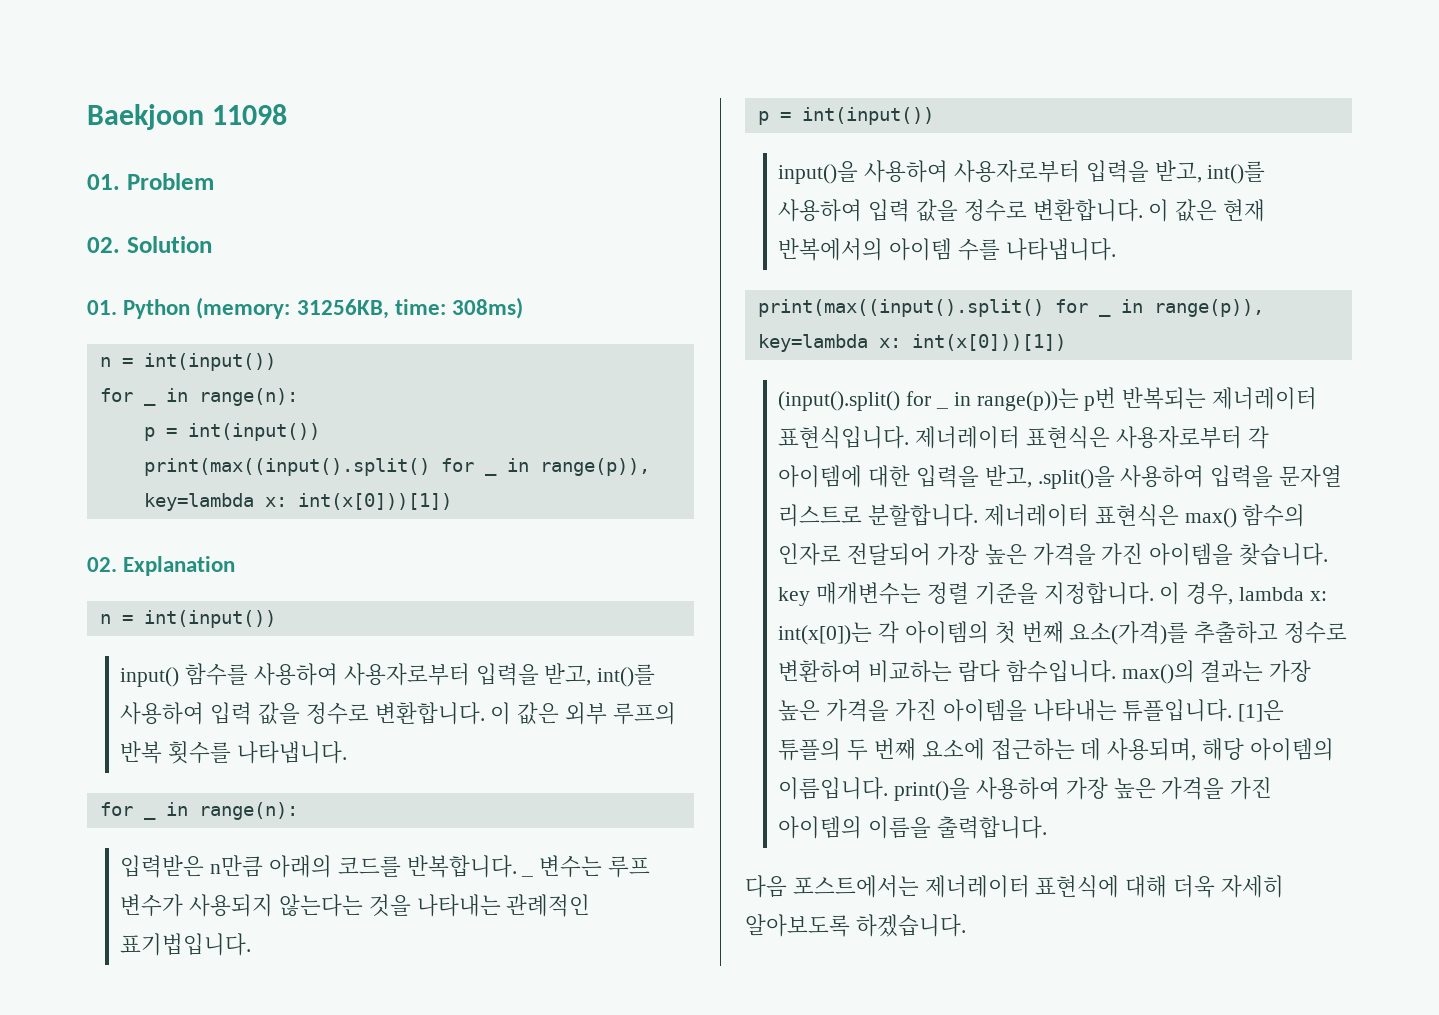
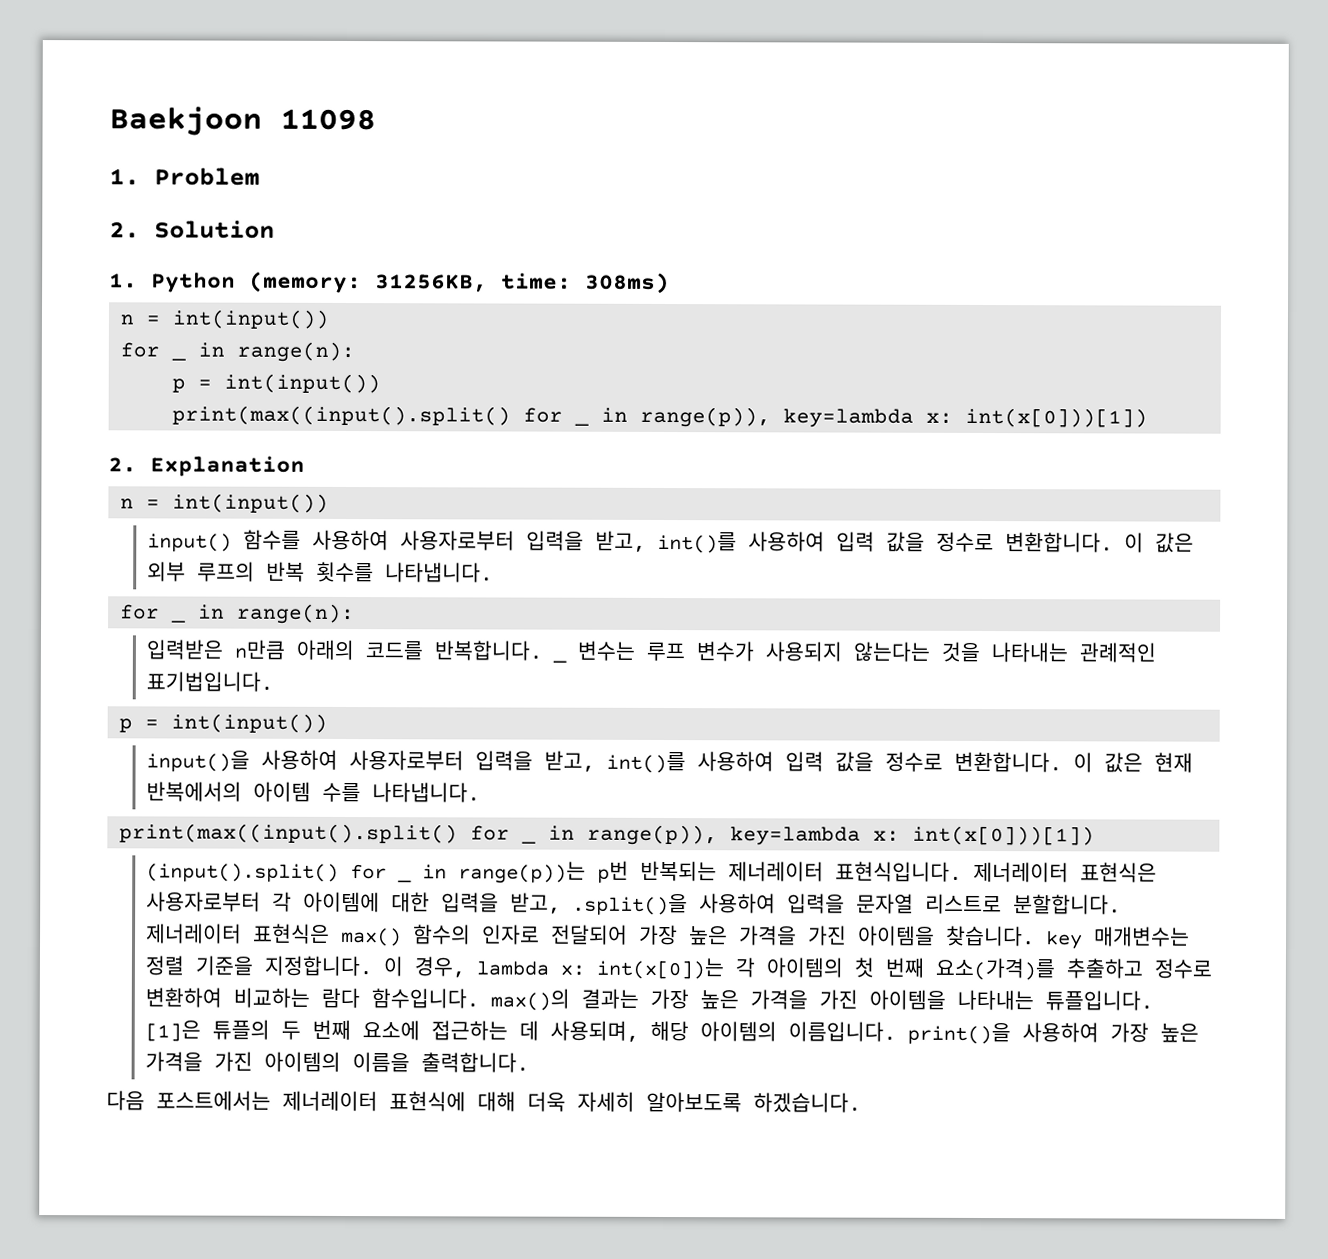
[87,174,120,190] 01. -> [109,168,140,186] 1.
[87,237,120,253] 02. -> [109,221,140,239] 2.
[87,300,117,315] 01. -> [109,273,138,289] 1.
[87,557,117,572] 02. -> [108,457,137,473] 2.

